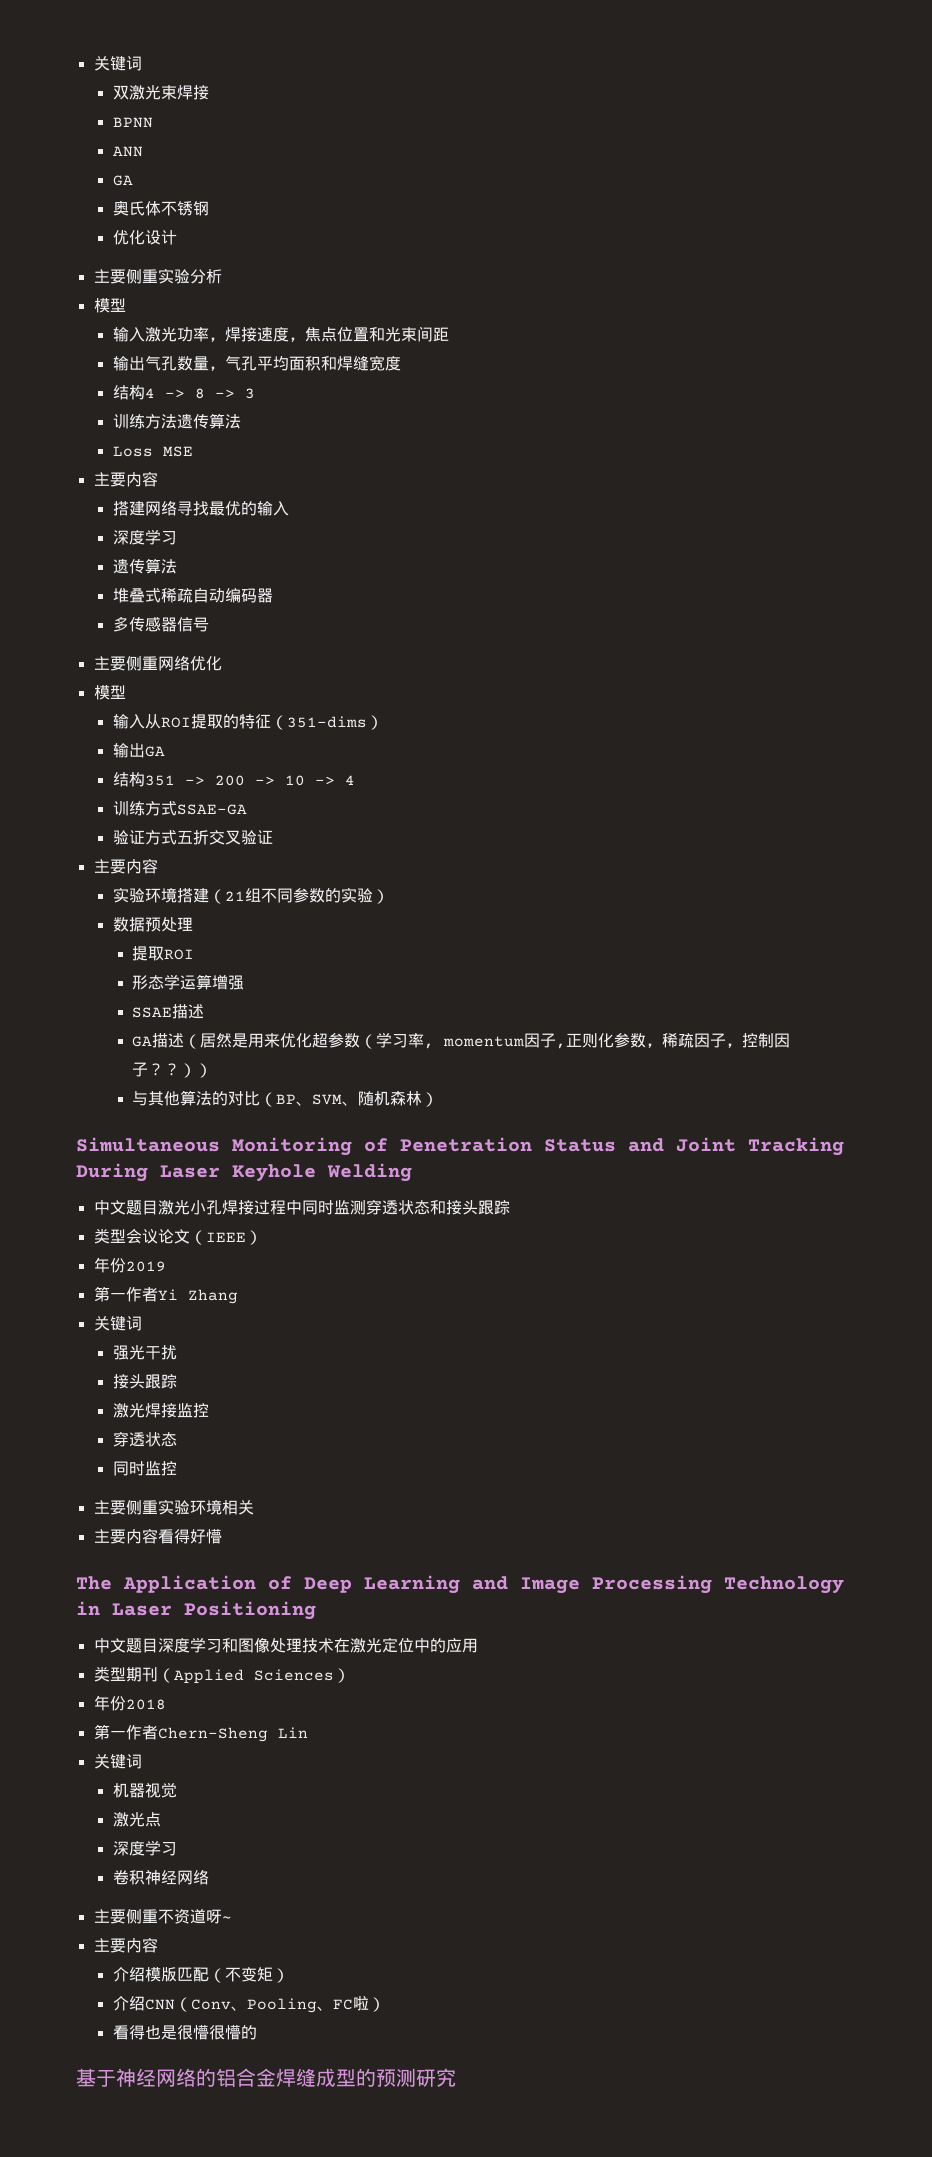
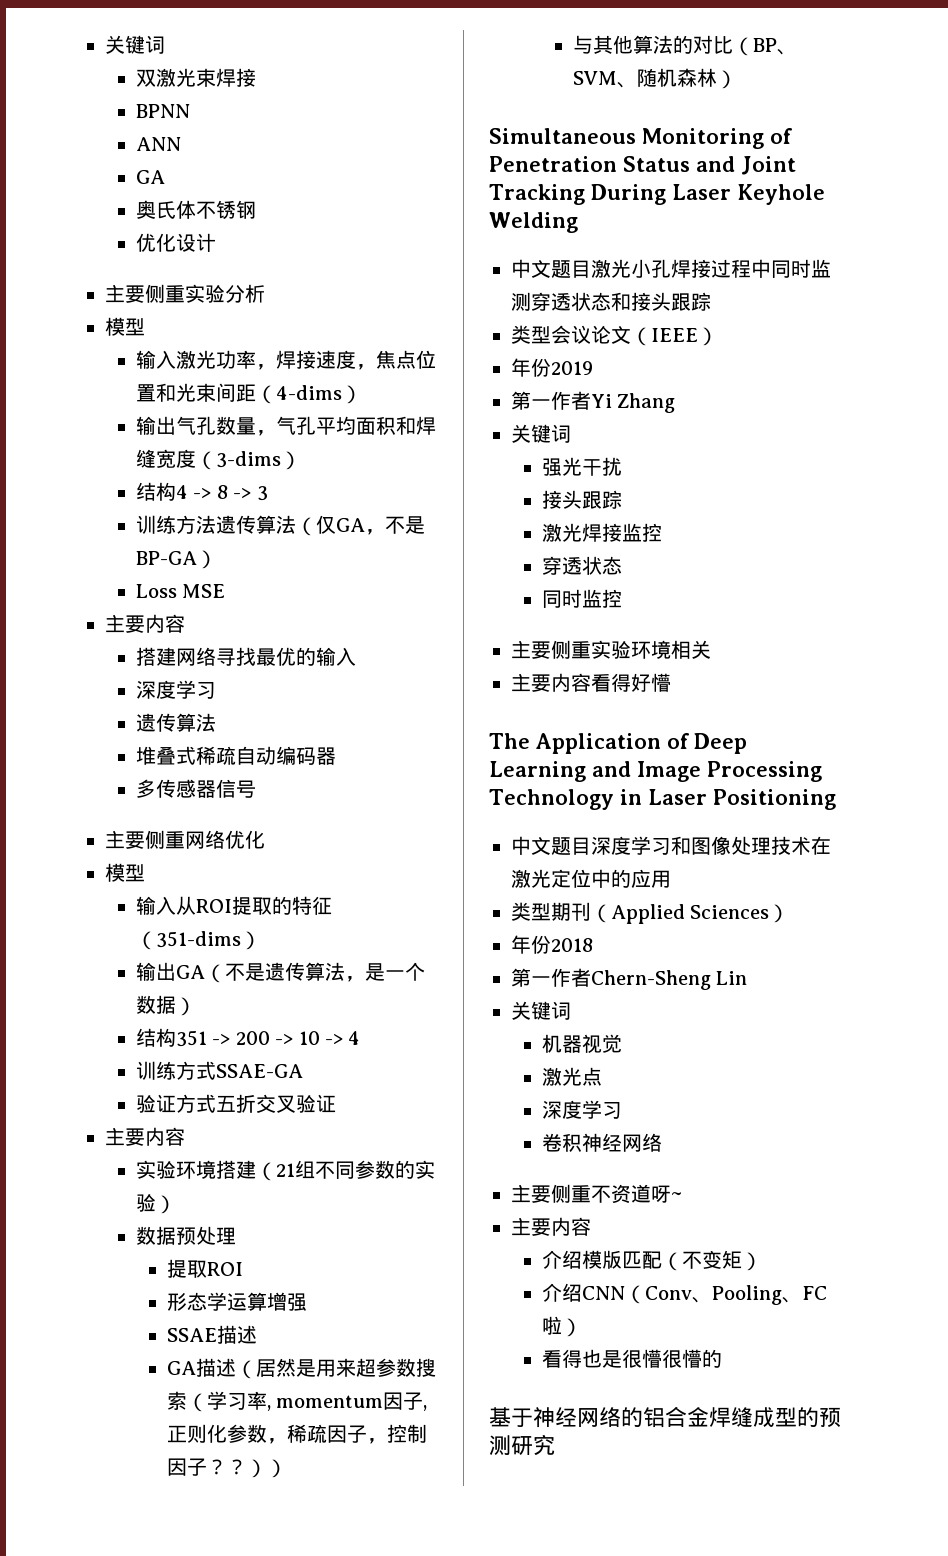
(449, 334) none -> [255,385,362,404] （4-dims）
(401, 363) none -> [195,451,301,470] （3-dims）
(241, 421) none -> [295,515,425,536] [135,550,217,569] （仅GA，不是BP-GA）
(165, 751) none -> [204,962,425,983] [135,995,196,1016] （不是遗传算法，是一个数据）
[279,1033,360,1048] 优化超参数 -> [355,1358,436,1377] [166,1391,187,1410] 超参数搜索

